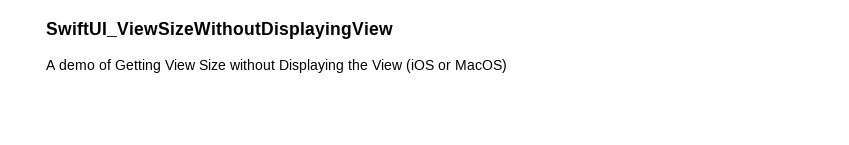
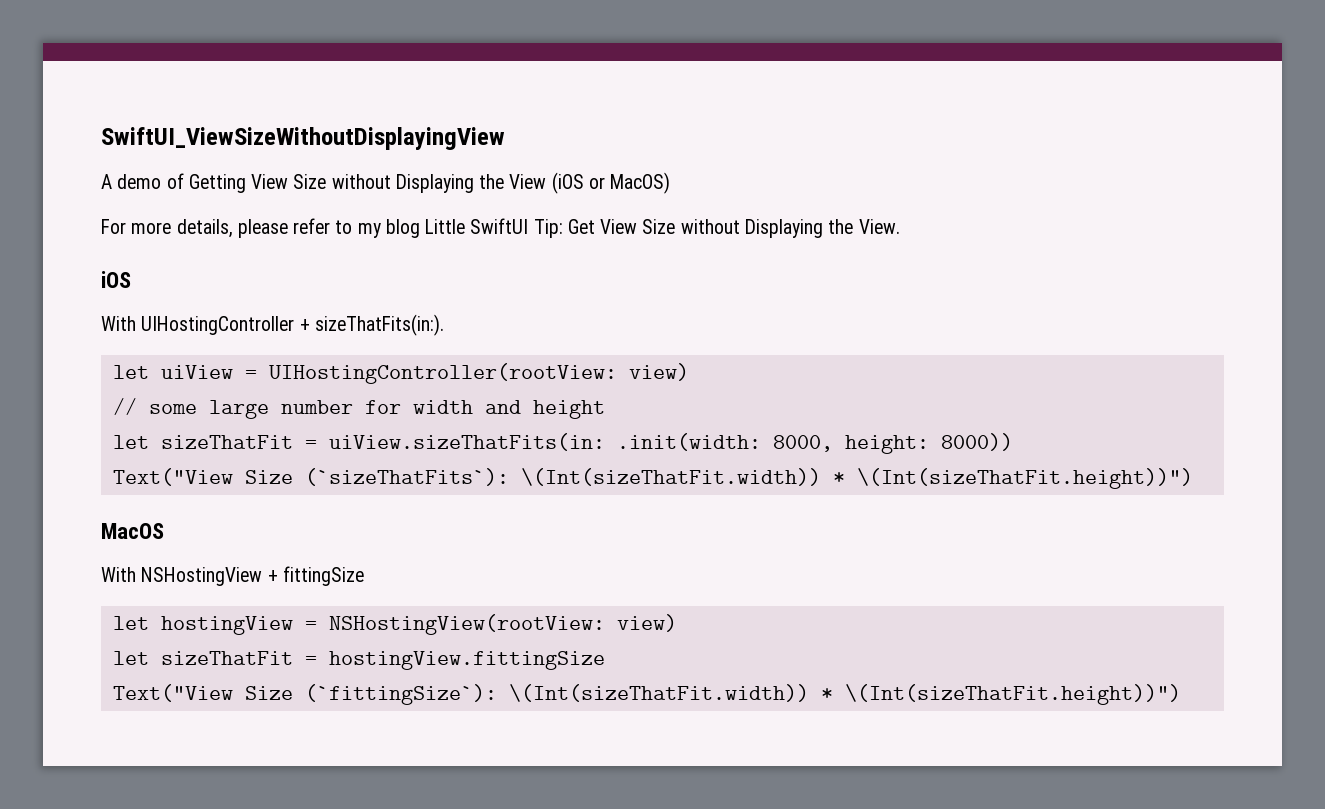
(507, 66) none -> [101,218,900,238] [101,271,131,288] [101,314,444,336] [112,363,689,384] [112,398,605,419] [112,433,1013,454] [112,468,1193,489] [101,523,164,539] [101,566,364,586] [112,614,677,635] [112,651,605,670] [112,684,1181,705] // For more details, please refer to my blog Little SwiftUI Tip: Get View Size without Displaying the View. // iOS // With UIHostingController + sizeThatFits(in:). // let uiView = UIHostingController(rootView: view) // // some large number for width and height // let sizeThatFit = uiView.sizeThatFits(in: .init(width: 8000, height: 8000)) // Text("View Size (`sizeThatFits`): \(Int(sizeThatFit.width)) * \(Int(sizeThatFit.height))") // MacOS // With NSHostingView + fittingSize // let hostingView = NSHostingView(rootView: view) // let sizeThatFit = hostingView.fittingSize // Text("View Size (`fittingSize`): \(Int(sizeThatFit.width)) * \(Int(sizeThatFit.height))")

